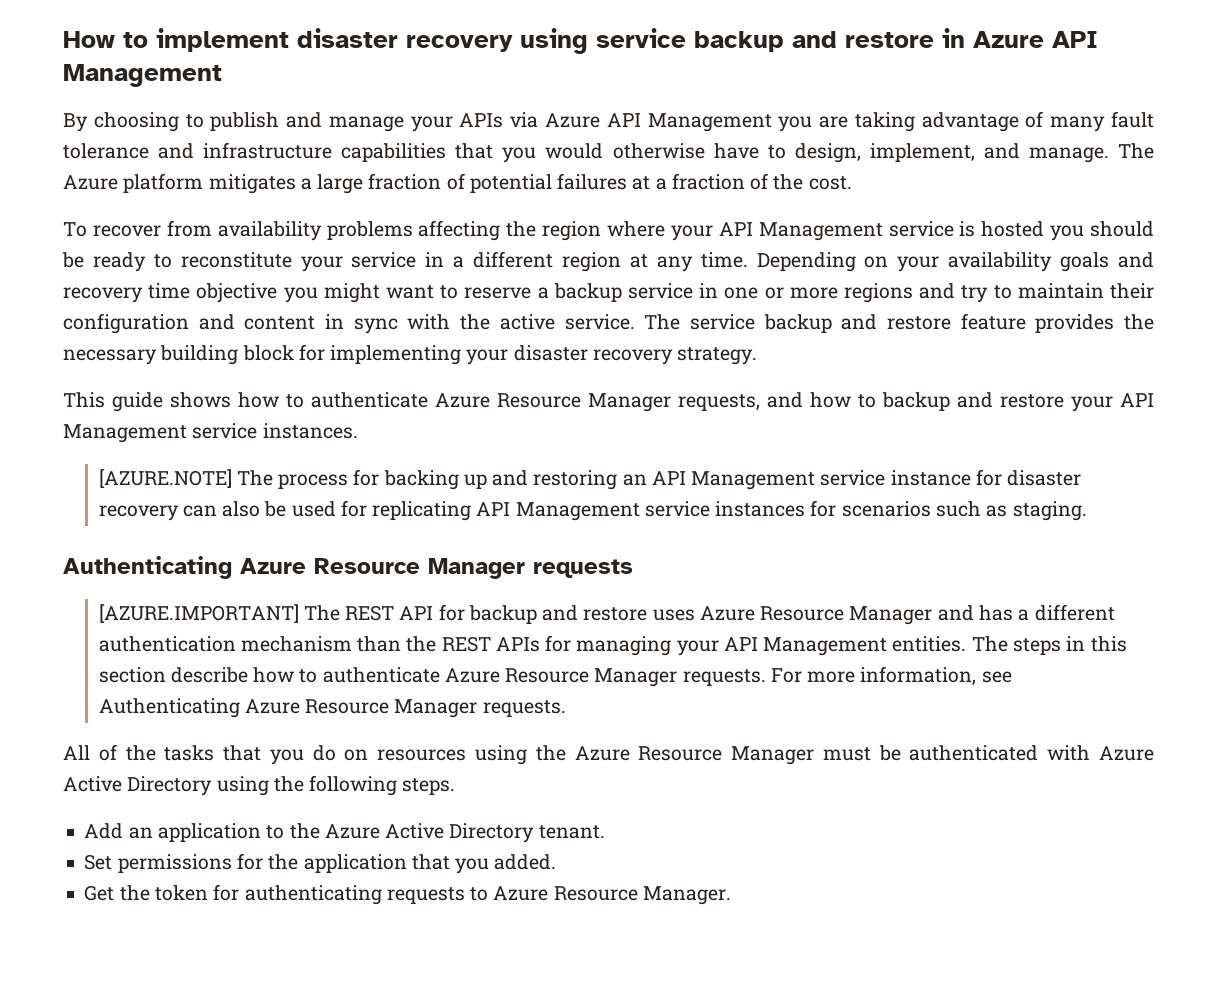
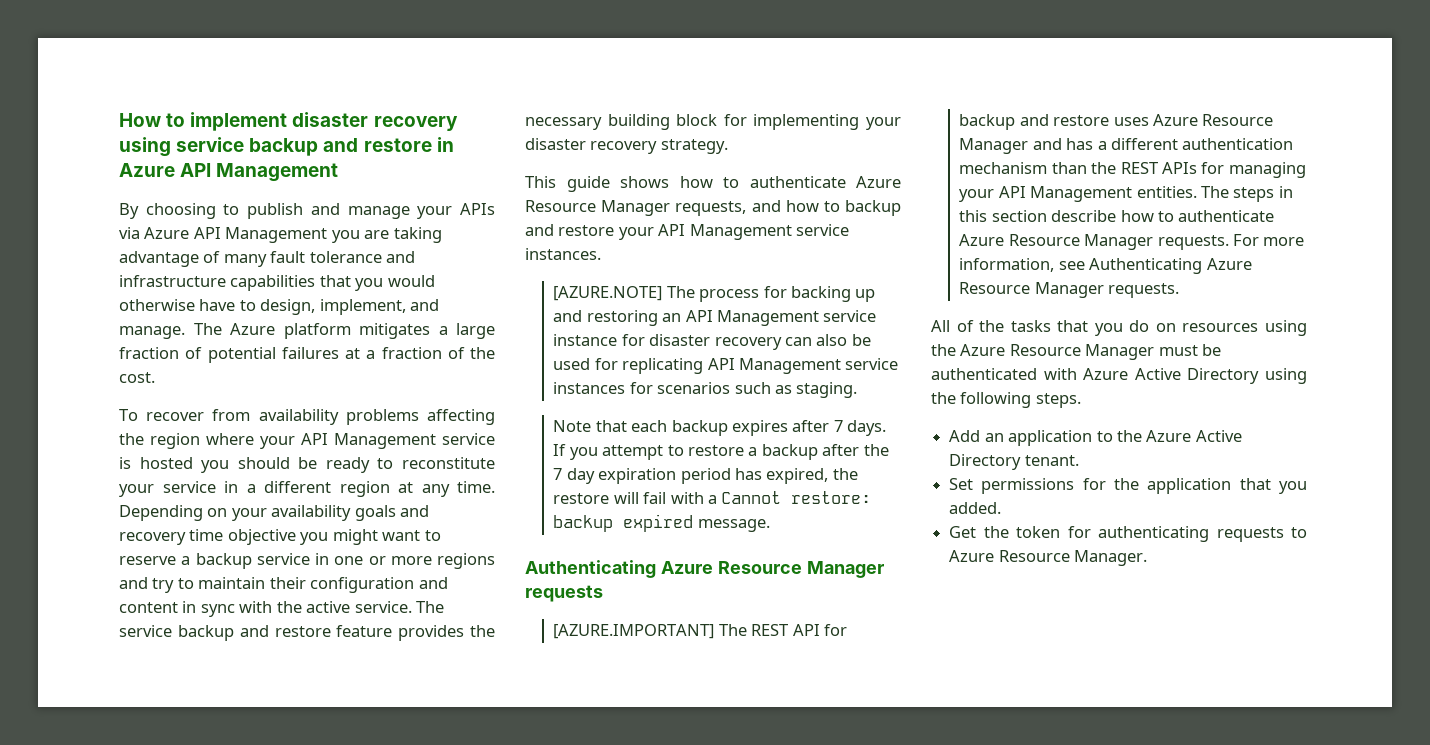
(1087, 511) none -> [553,420,887,436] [553,444,889,460] [553,468,858,484] [553,491,872,504] [553,514,770,532] // Note that each backup expires after 7 days. If you attempt to restore a backup after the 7 day expiration period has expired, the restore will fail with a Cannot restore: backup expired message.

